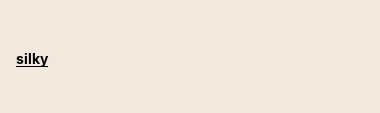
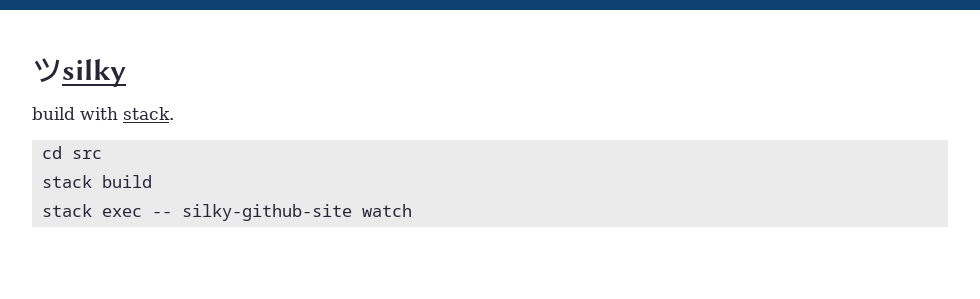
(16, 59) none -> [32,58,62,83] ツ
(49, 59) none -> [32,107,174,120] [42,146,103,159] [42,175,153,188] [42,204,413,221] // build with stack. // cd src // stack build // stack exec -- silky-github-site watch

